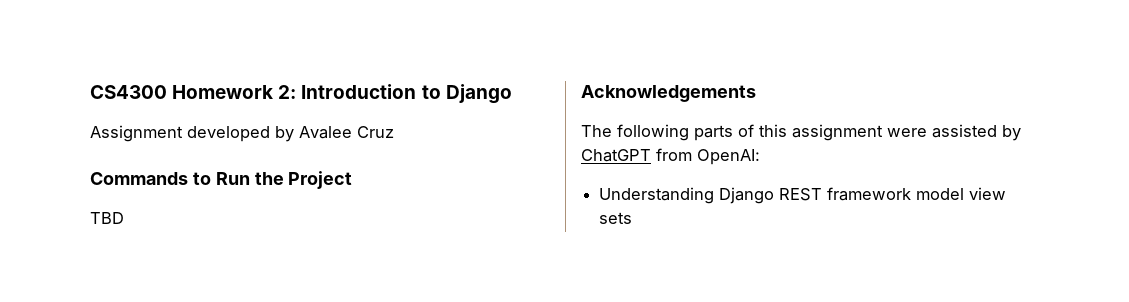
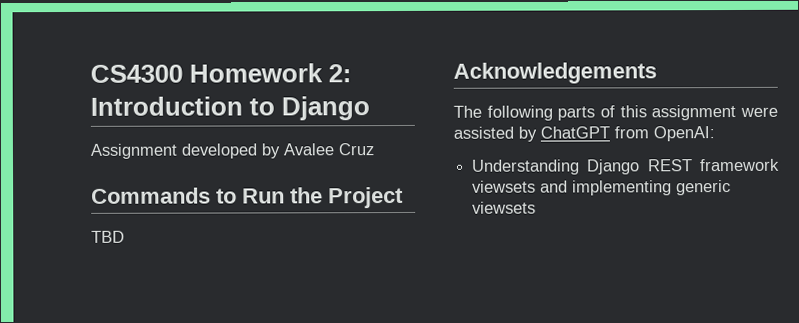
[916,187,1007,200] [599,212,633,224] model view sets -> [472,180,732,196] [472,201,537,214] viewsets and implementing generic viewsets

